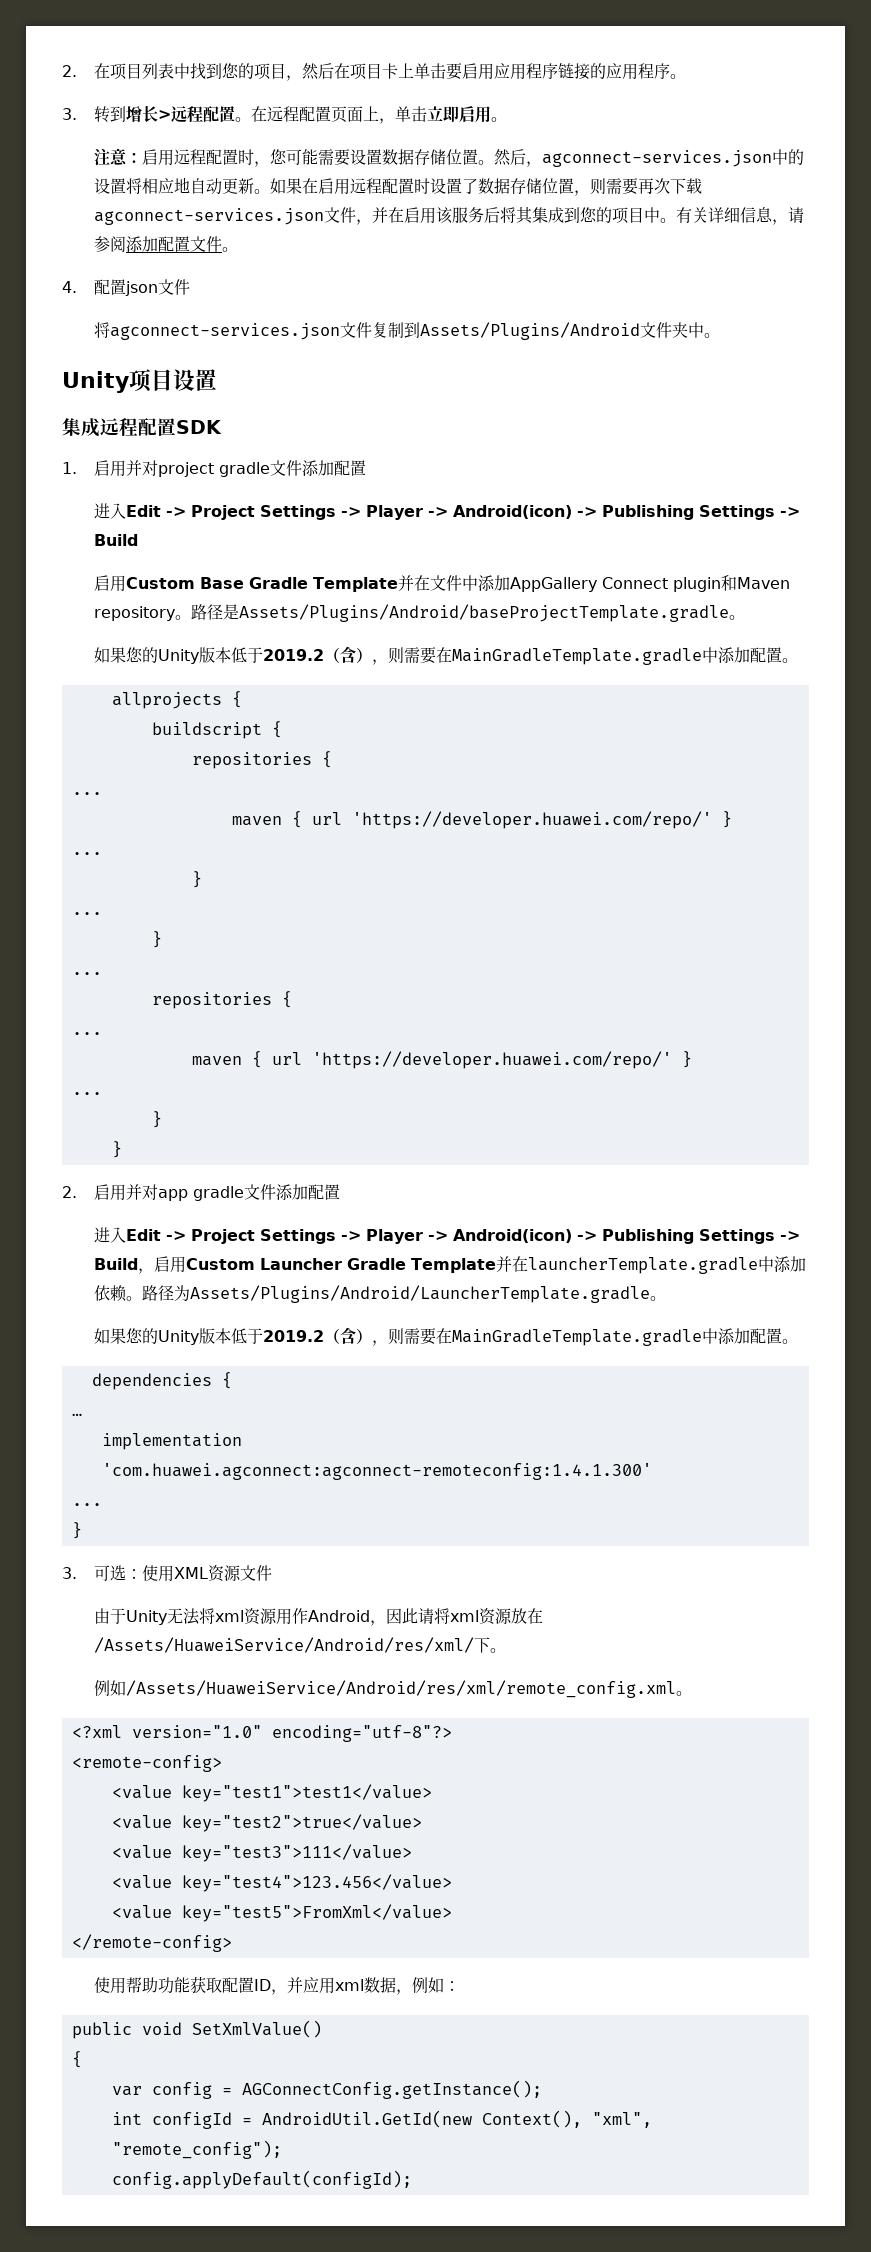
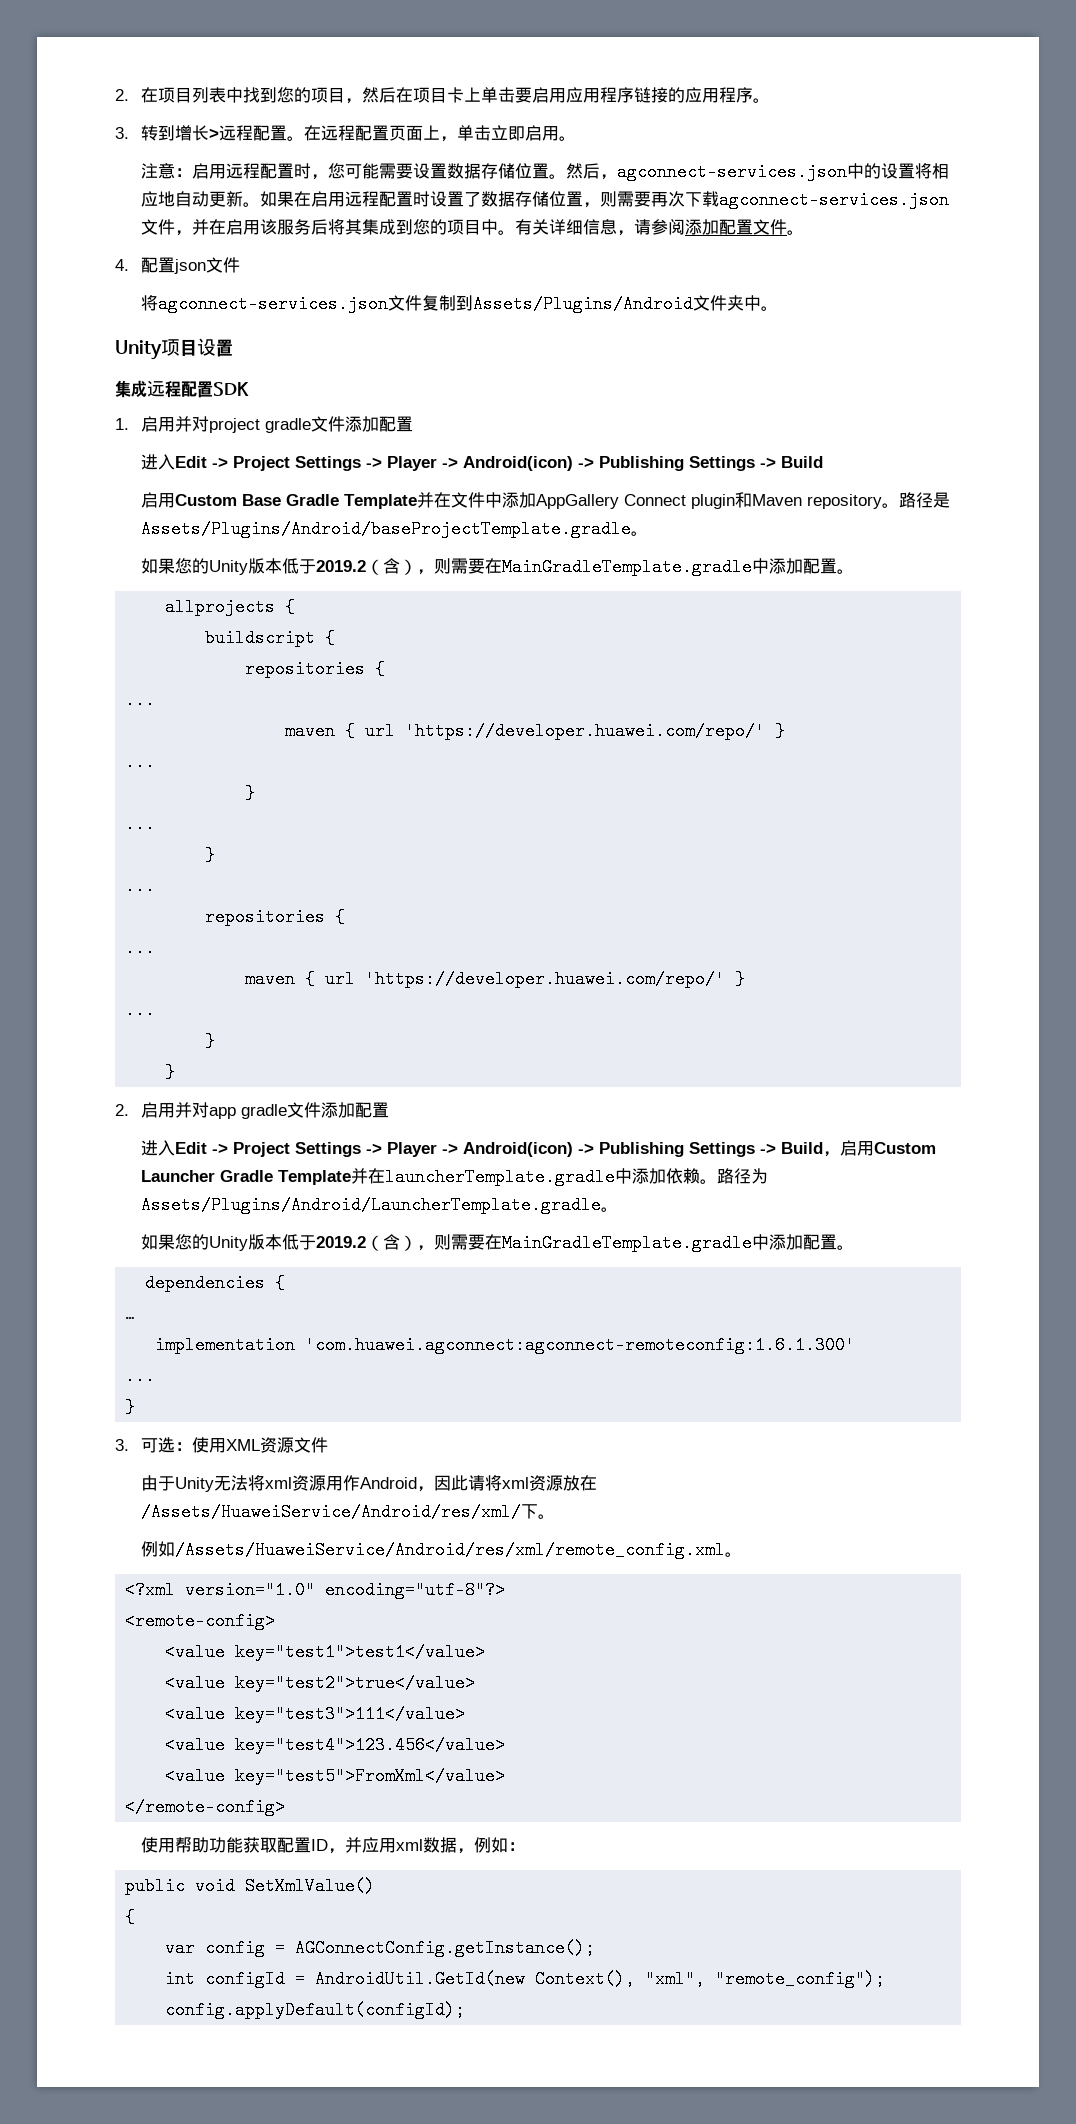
[101,1463,652,1480] 'com.huawei.agconnect:agconnect-remoteconfig:1.4.1.300' -> [305,1336,856,1354] 'com.huawei.agconnect:agconnect-remoteconfig:1.6.1.300'

